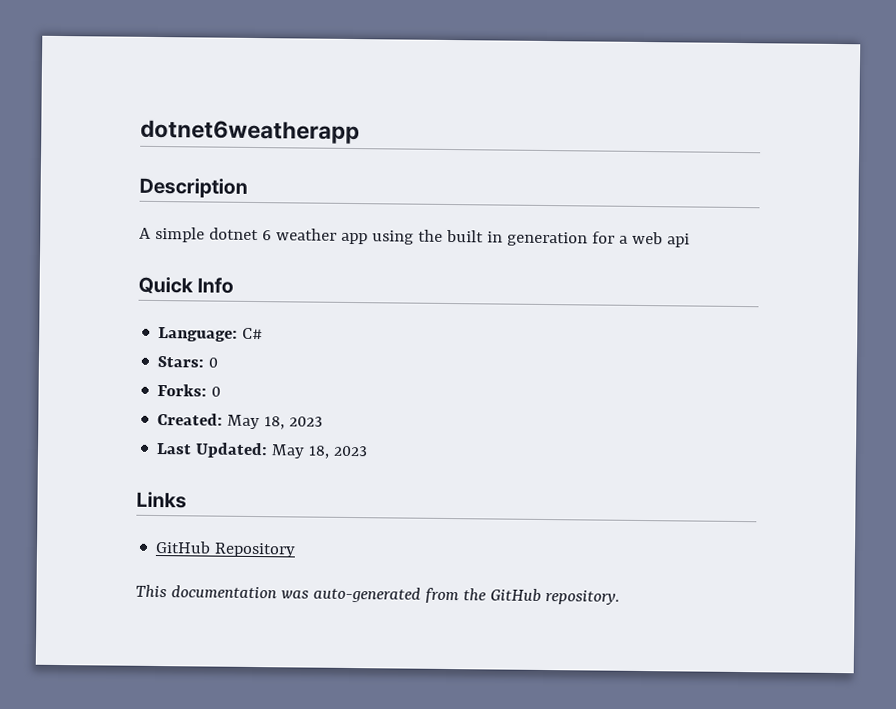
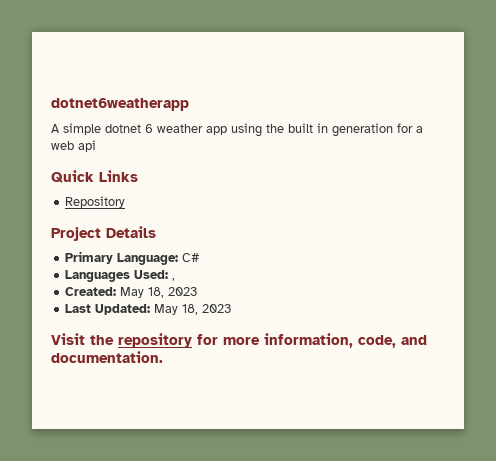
[139,177,248,198] // Description -> (189, 104) none
[197,277,235,294] [158,327,264,342] [157,356,219,368] [157,384,222,397] Info // Language: C# // Stars: 0 // Forks: 0 -> [99,170,138,182] [65,196,126,208] [51,226,156,241] [65,251,201,265] [65,270,176,282] Links // Repository // Project Details // Primary Language: C# // Languages Used: ,
[136,491,187,509] [155,541,297,558] [135,584,620,605] Links // GitHub Repository // This documentation was auto-generated from the GitHub repository. -> [51,333,427,348] [51,351,163,363] Visit the repository for more information, code, and documentation.

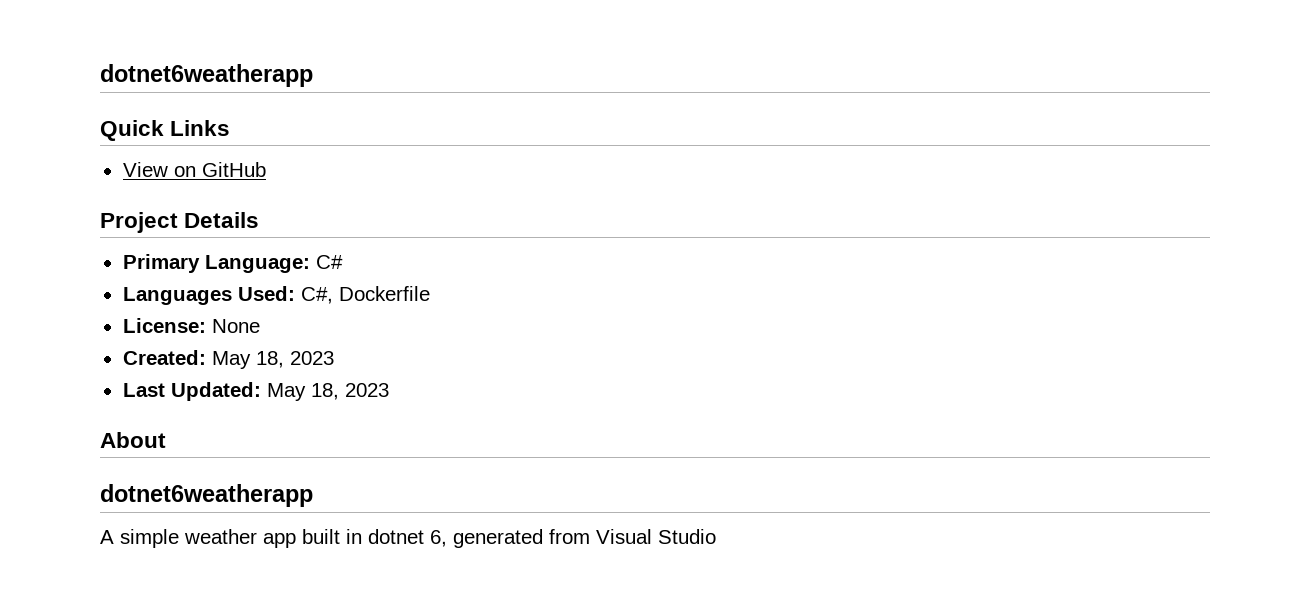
[51,98,189,111] [51,123,423,137] [51,140,96,152] dotnet6weatherapp // A simple dotnet 6 weather app using the built in generation for a web api -> [100,64,313,87] dotnet6weatherapp
[65,196,126,208] Repository -> [122,162,266,177] View on GitHub
[172,278,176,281] , -> [300,286,430,304] [122,318,260,333] C#, Dockerfile // License: None
[51,333,427,348] [51,351,163,363] Visit the repository for more information, code, and documentation. -> [100,432,166,448] [100,484,313,507] [100,529,716,548] About // dotnet6weatherapp // A simple weather app built in dotnet 6, generated from Visual Studio

